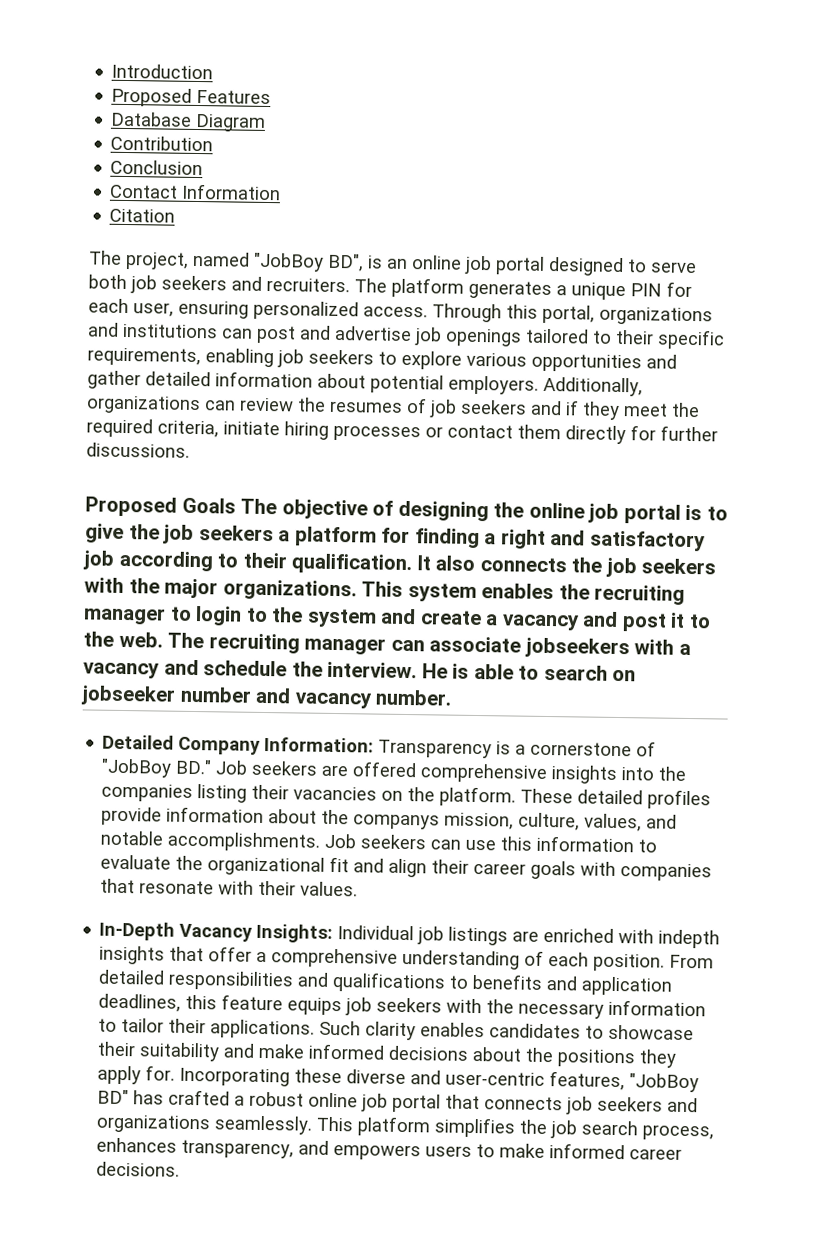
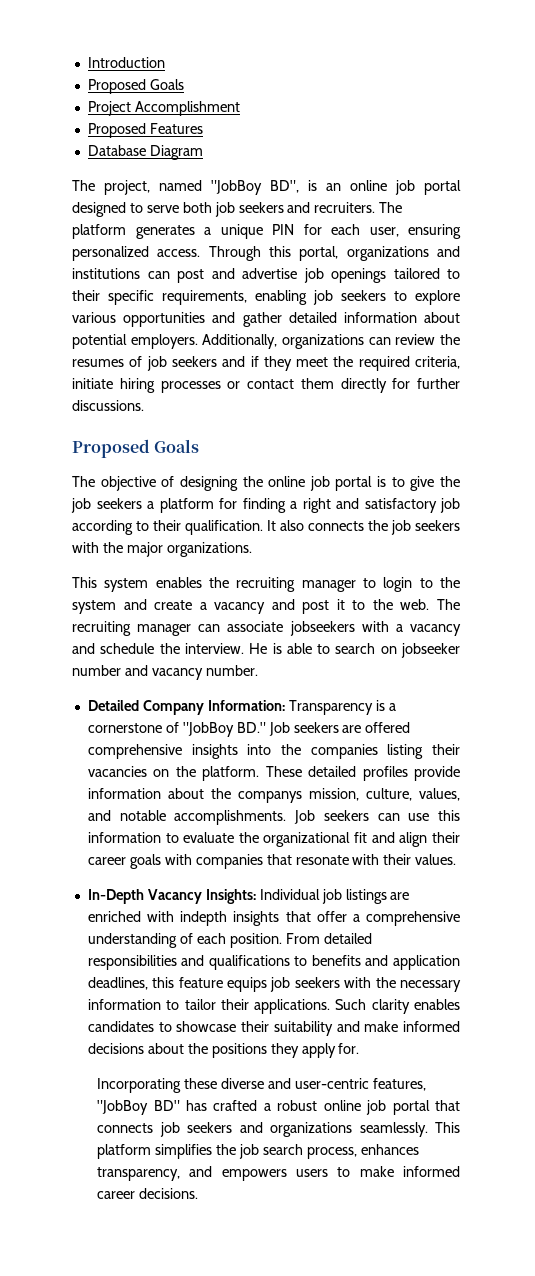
(214, 71) none -> [87,79,184,94] [87,101,240,116] // Proposed Goals // Project Accomplishment
[110,135,214,152] [110,159,204,176] [109,183,282,201] [109,208,176,223] // Contribution // Conclusion // Contact Information // Citation -> (203, 152) none
(236, 505) none -> (200, 446) //
(357, 590) none -> (252, 549) //
(176, 1073) none -> (360, 1048) //

